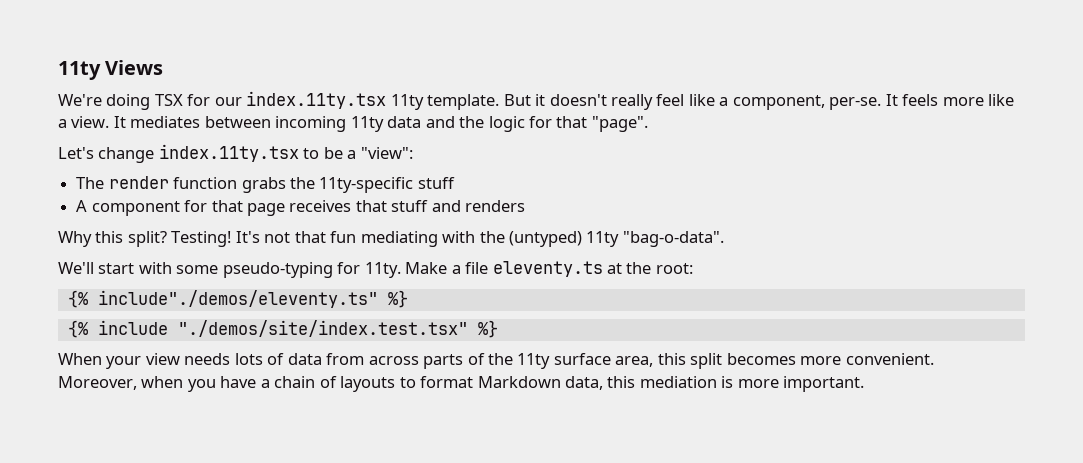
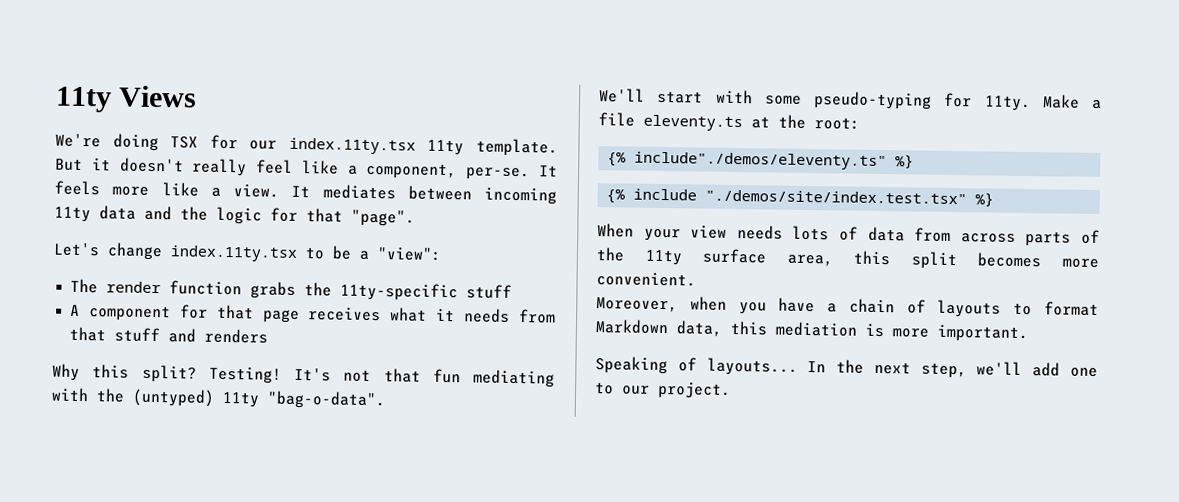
(352, 206) none -> [390,307,556,324] what it needs from
(865, 384) none -> [595,356,1098,379] [595,381,731,399] // Speaking of layouts... In the next step, we'll add one to our project.

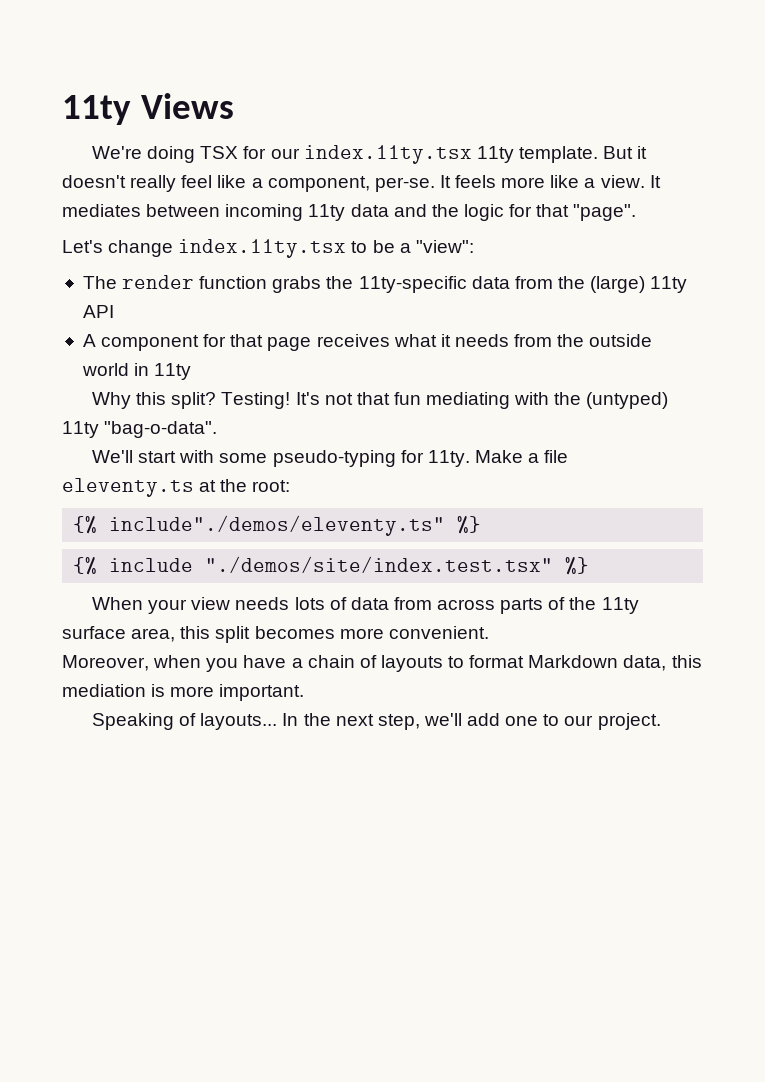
[466,284,513,299] stuff -> [471,276,688,293] [82,305,114,318] data from the (large) 11ty API
[69,326,269,344] that stuff and renders -> [557,334,653,347] [81,363,192,380] the outside world in 11ty

